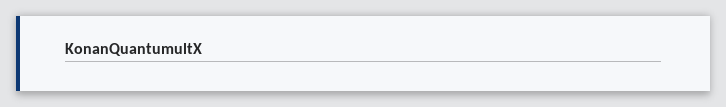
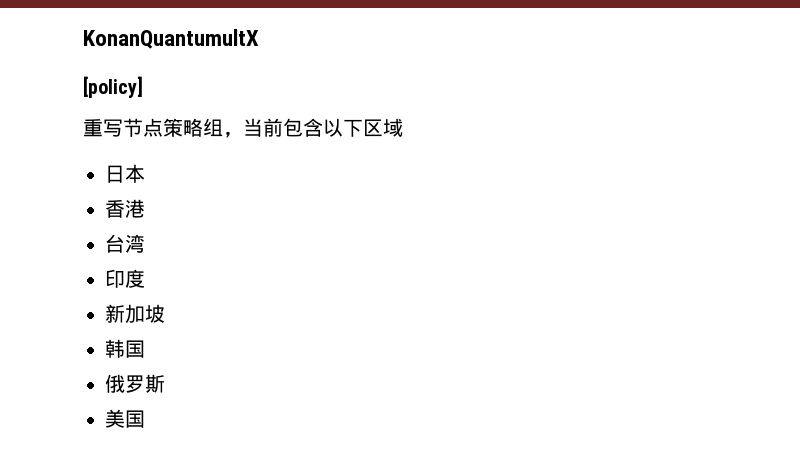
(202, 49) none -> [83,76,143,98] [83,118,403,138] [105,164,145,183] [105,199,145,218] [105,234,145,253] [105,269,145,288] [105,304,165,324] [105,339,145,358] [105,374,165,393] [105,409,145,428] // [policy] // 重写节点策略组，当前包含以下区域 // 日本 // 香港 // 台湾 // 印度 // 新加坡 // 韩国 // 俄罗斯 // 美国

